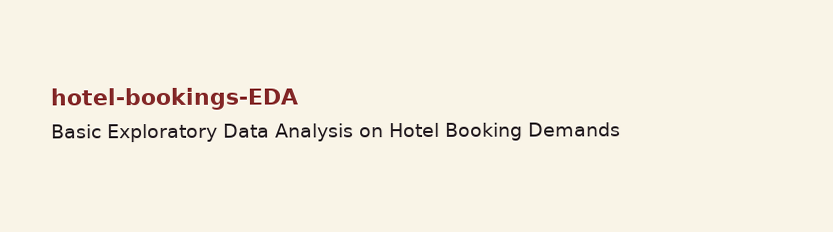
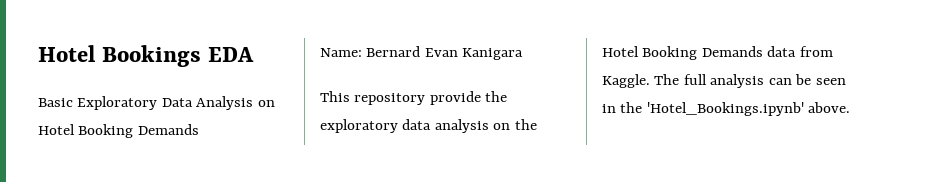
[50,87,298,111] hotel-bookings-EDA -> [38,45,255,67] Hotel Bookings EDA
(621, 129) none -> [320,46,524,60] [320,91,508,105] [320,119,537,133] [602,46,833,60] [602,74,846,88] [602,102,851,116] // Name: Bernard Evan Kanigara // This repository provide the exploratory data analysis on the Hotel Booking Demands data from Kaggle. The full analysis can be seen in the 'Hotel_Bookings.ipynb' above.

